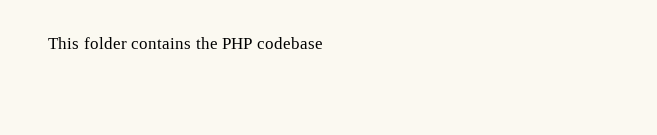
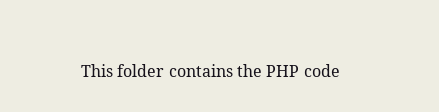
[256,37,323,49] codebase -> [303,64,340,77] code

